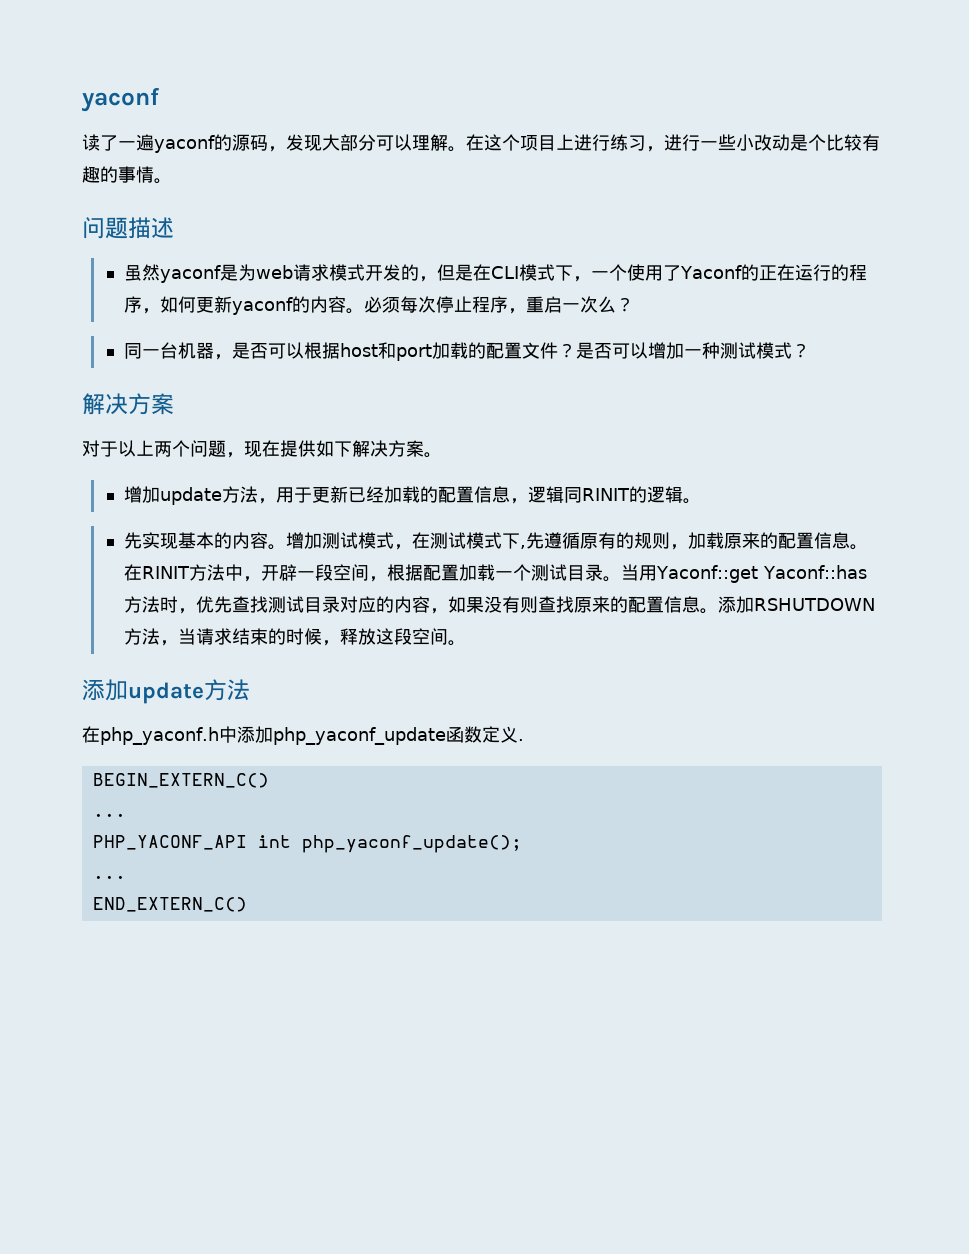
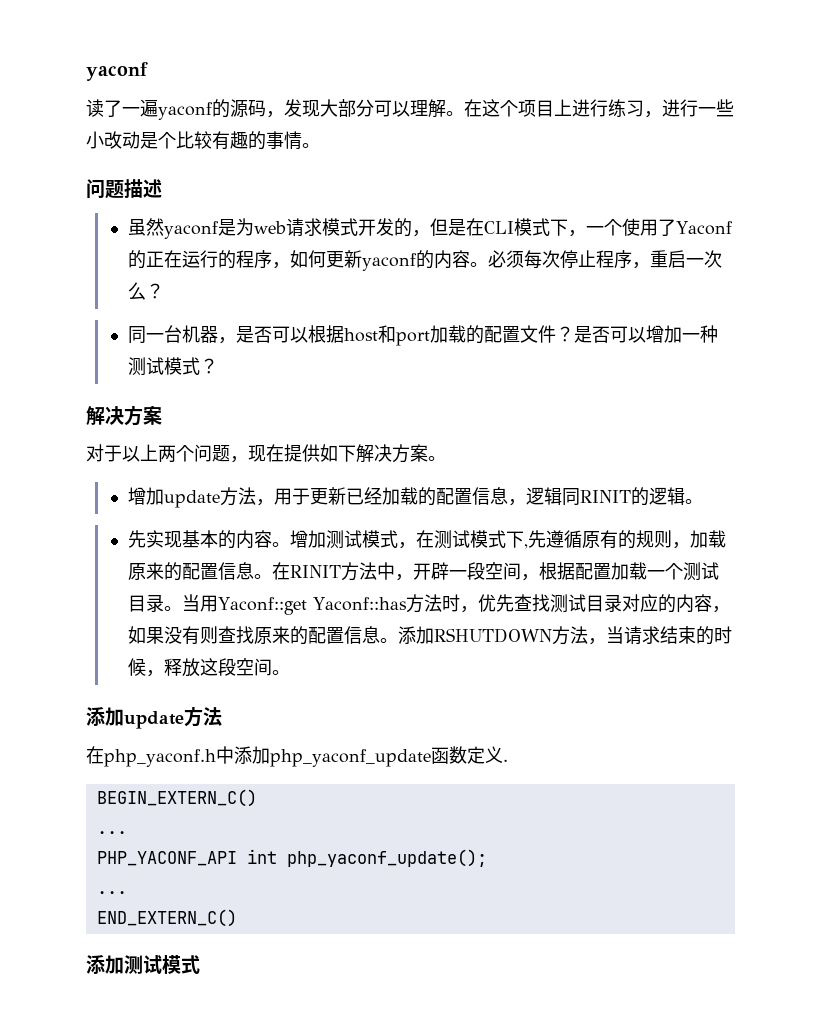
(247, 904) none -> [86,955,200,974] // 添加测试模式

